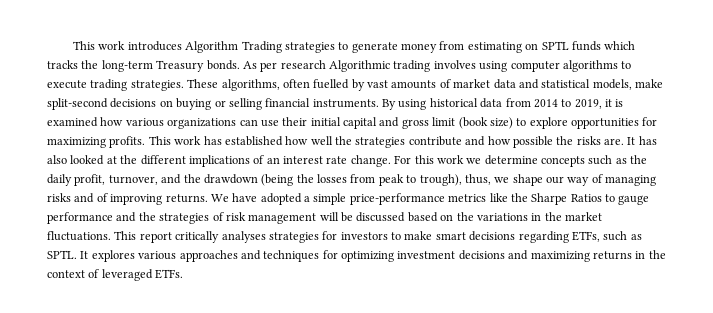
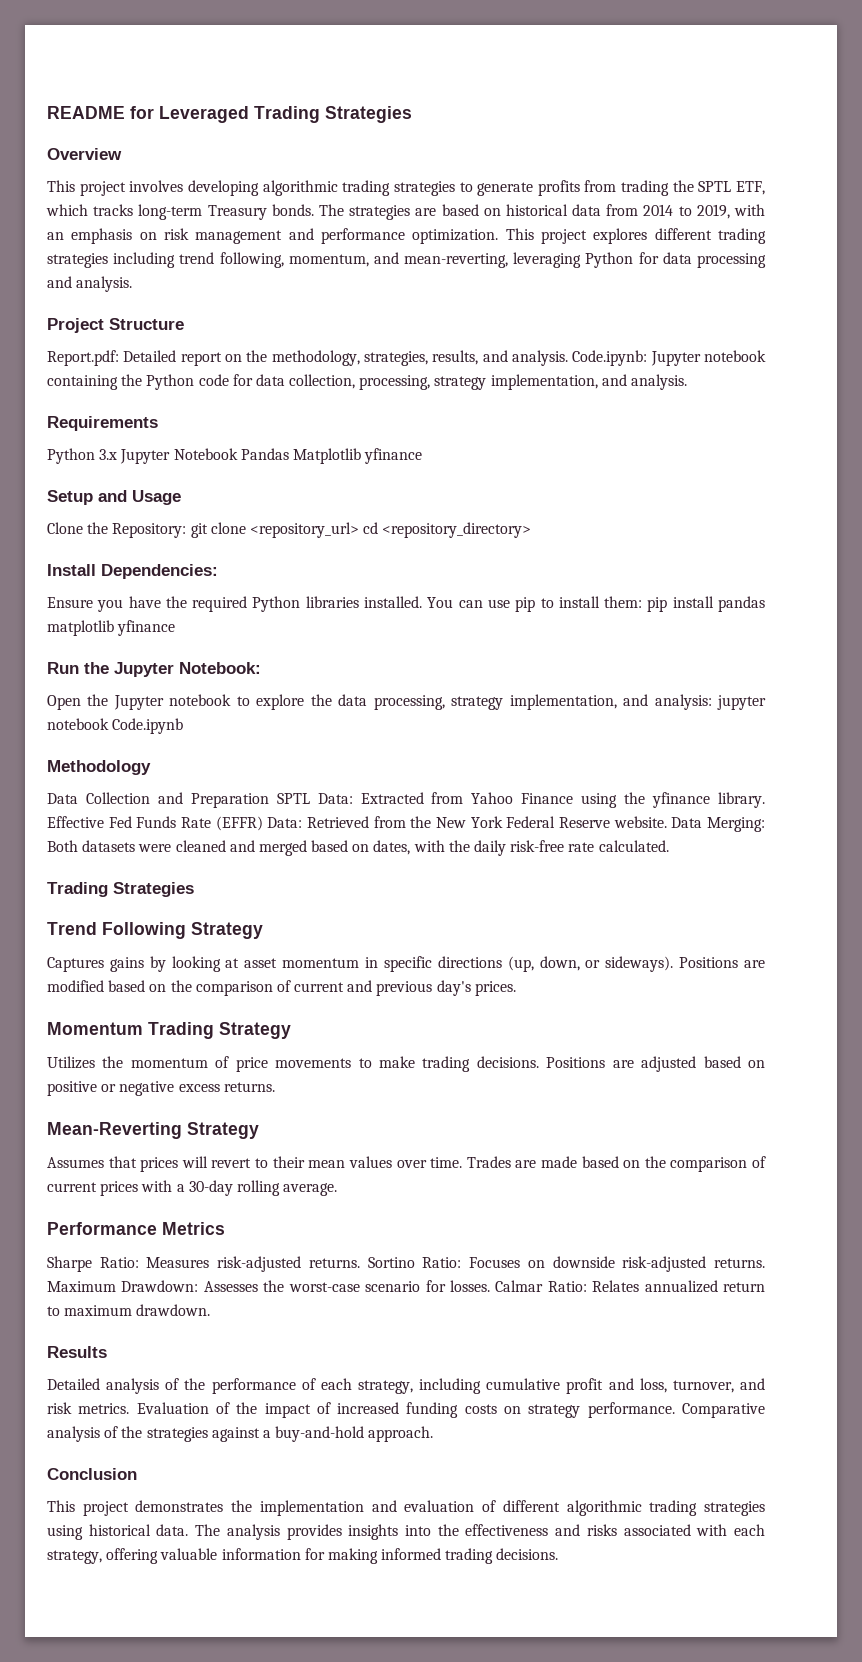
[73,41,601,53] This work introduces Algorithm Trading strategies to generate money from estimating on SPTL funds -> [47,106,412,123] [47,148,122,160] [47,180,765,196] README for Leveraged Trading Strategies // Overview // This project involves developing algorithmic trading strategies to generate profits from trading the SPTL ETF,
[81,60,99,69] the -> (134, 210) none
[242,60,632,72] [47,79,663,91] [47,98,427,110] As per research Algorithmic trading involves using computer algorithms to execute trading strategies. These algorithms, often fuelled by vast amounts of market data and statistical models, make split-second decisions on buying or selling financial instruments. By using -> [318,204,501,220] The strategies are based on
[605,99,624,107] [47,117,658,129] [47,136,657,148] [47,155,648,167] [47,174,657,186] [47,193,650,205] [47,212,602,224] [47,231,642,243] [47,250,666,262] [47,269,184,281] it is examined how various organizations can use their initial capital and gross limit (book size) to explore opportunities for maximizing profits. This work has established how well the strategies contribute and how possible the risks are. It has also looked at the different implications of an interest rate change. For this work we determine concepts such as the daily profit, turnover, and the drawdown (being the losses from peak to trough), thus, we shape our way of managing risks and of improving returns. We have adopted a simple price-performance metrics like the Sharpe Ratios to gauge performance and the strategies of risk management will be discussed based on the variations in the market fluctuations. This report critically analyses strategies for investors to make smart decisions regarding ETFs, such as SPTL. It explores various approaches and techniques for optimizing investment decisions and maximizing returns in the context of leveraged ETFs. -> [734,204,765,216] [47,228,767,244] [47,252,766,268] [47,276,133,292] [47,318,184,333] [47,350,767,366] [47,374,688,390] [47,416,158,431] [47,448,423,464] [47,490,181,505] [47,522,532,538] [47,564,218,579] [47,596,765,612] [47,620,176,636] [47,662,261,677] [47,694,766,710] [47,718,184,734] [47,760,151,775] [47,792,765,808] [47,816,765,832] [47,840,669,856] [47,882,194,897] [47,922,263,939] [47,956,765,972] [47,980,516,996] [47,1022,291,1039] [47,1056,766,1072] [47,1081,275,1096] [47,1122,259,1139] [47,1156,766,1172] [47,1180,338,1196] [47,1222,225,1235] [47,1256,766,1272] [47,1280,765,1293] [47,1304,211,1316] [47,1346,107,1358] [47,1378,765,1394] [47,1402,765,1418] [47,1426,434,1442] [47,1468,137,1480] [47,1500,766,1516] [47,1524,765,1540] [47,1548,559,1564] with an emphasis on risk management and performance optimization. This project explores different trading strategies including trend following, momentum, and mean-reverting, leveraging Python for data processing and analysis. // Project Structure // Report.pdf: Detailed report on the methodology, strategies, results, and analysis. Code.ipynb: Jupyter notebook containing the Python code for data collection, processing, strategy implementation, and analysis. // Requirements // Python 3.x Jupyter Notebook Pandas Matplotlib yfinance // Setup and Usage // Clone the Repository: git clone <repository_url> cd <repository_directory> // Install Dependencies: // Ensure you have the required Python libraries installed. You can use pip to install them: pip install pandas matplotlib yfinance // Run the Jupyter Notebook: // Open the Jupyter notebook to explore the data processing, strategy implementation, and analysis: jupyter notebook Code.ipynb // Methodology // Data Collection and Preparation SPTL Data: Extracted from Yahoo Finance using the yfinance library. Effective Fed Funds Rate (EFFR) Data: Retrieved from the New York Federal Reserve website. Data Merging: Both datasets were cleaned and merged based on dates, with the daily risk-free rate calculated. // Trading Strategies // Trend Following Strategy // Captures gains by looking at asset momentum in specific directions (up, down, or sideways). Positions are modified based on the comparison of current and previous day's prices. // Momentum Trading Strategy // Utilizes the momentum of price movements to make trading decisions. Positions are adjusted based on positive or negative excess returns. // Mean-Reverting Strategy // Assumes that prices will revert to their mean values over time. Trades are made based on the comparison of current prices with a 30-day rolling average. // Performance Metrics // Sharpe Ratio: Measures risk-adjusted returns. Sortino Ratio: Focuses on downside risk-adjusted returns. Maximum Drawdown: Assesses the worst-case scenario for losses. Calmar Ratio: Relates annualized return to maximum drawdown. // Results // Detailed analysis of the performance of each strategy, including cumulative profit and loss, turnover, and risk metrics. Evaluation of the impact of increased funding costs on strategy performance. Comparative analysis of the strategies against a buy-and-hold approach. // Conclusion // This project demonstrates the implementation and evaluation of different algorithmic trading strategies using historical data. The analysis provides insights into the effectiveness and risks associated with each strategy, offering valuable information for making informed trading decisions.

